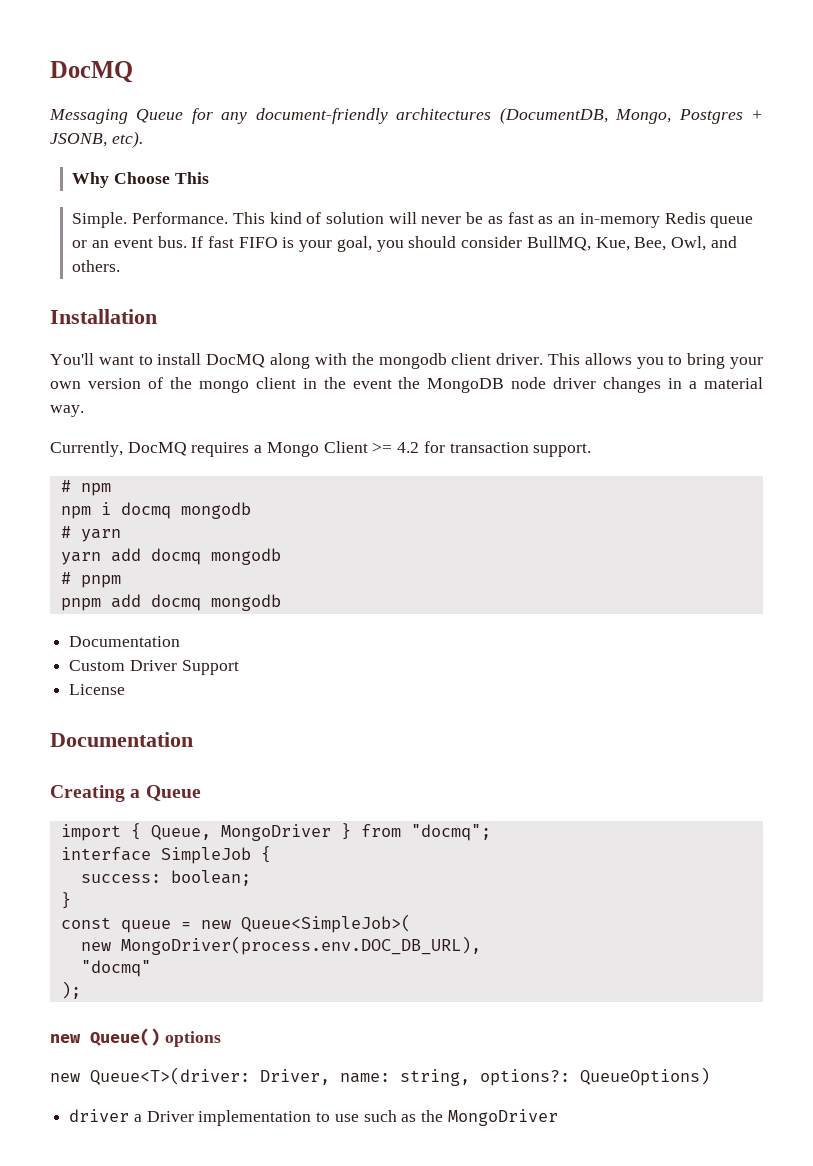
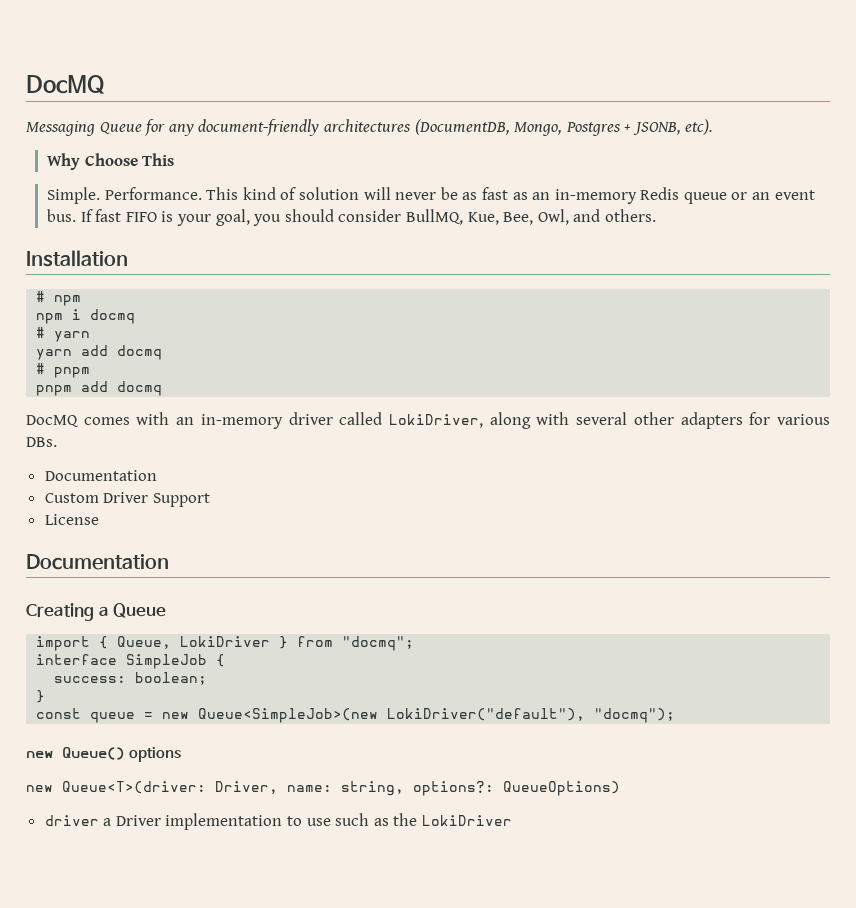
[50,353,763,369] [50,377,763,393] [50,405,84,417] [50,441,592,457] // You'll want to install DocMQ along with the mongodb client driver. This allows you to bring your own version of the mongo client in the event the MongoDB node driver changes in a material way. // Currently, DocMQ requires a Mongo Client >= 4.2 for transaction support. -> (128, 258) none
[180,502,251,519] mongodb -> (136, 316) none
[210,548,281,565] mongodb -> (163, 352) none
[210,594,281,611] mongodb -> [26,412,830,429] [26,437,57,447] // DocMQ comes with an in-memory driver called LokiDriver, along with several other adapters for various DBs.
[220,824,331,841] MongoDriver -> [180,636,271,647] LokiDriver
[240,914,411,933] [80,936,481,955] [80,960,151,977] [60,981,81,999] Queue<SimpleJob>( // new MongoDriver(process.env.DOC_DB_URL), // "docmq" // ); -> [198,708,676,723] Queue<SimpleJob>(new LokiDriver("default"), "docmq");
[447,1109,558,1126] MongoDriver -> [422,815,513,826] LokiDriver

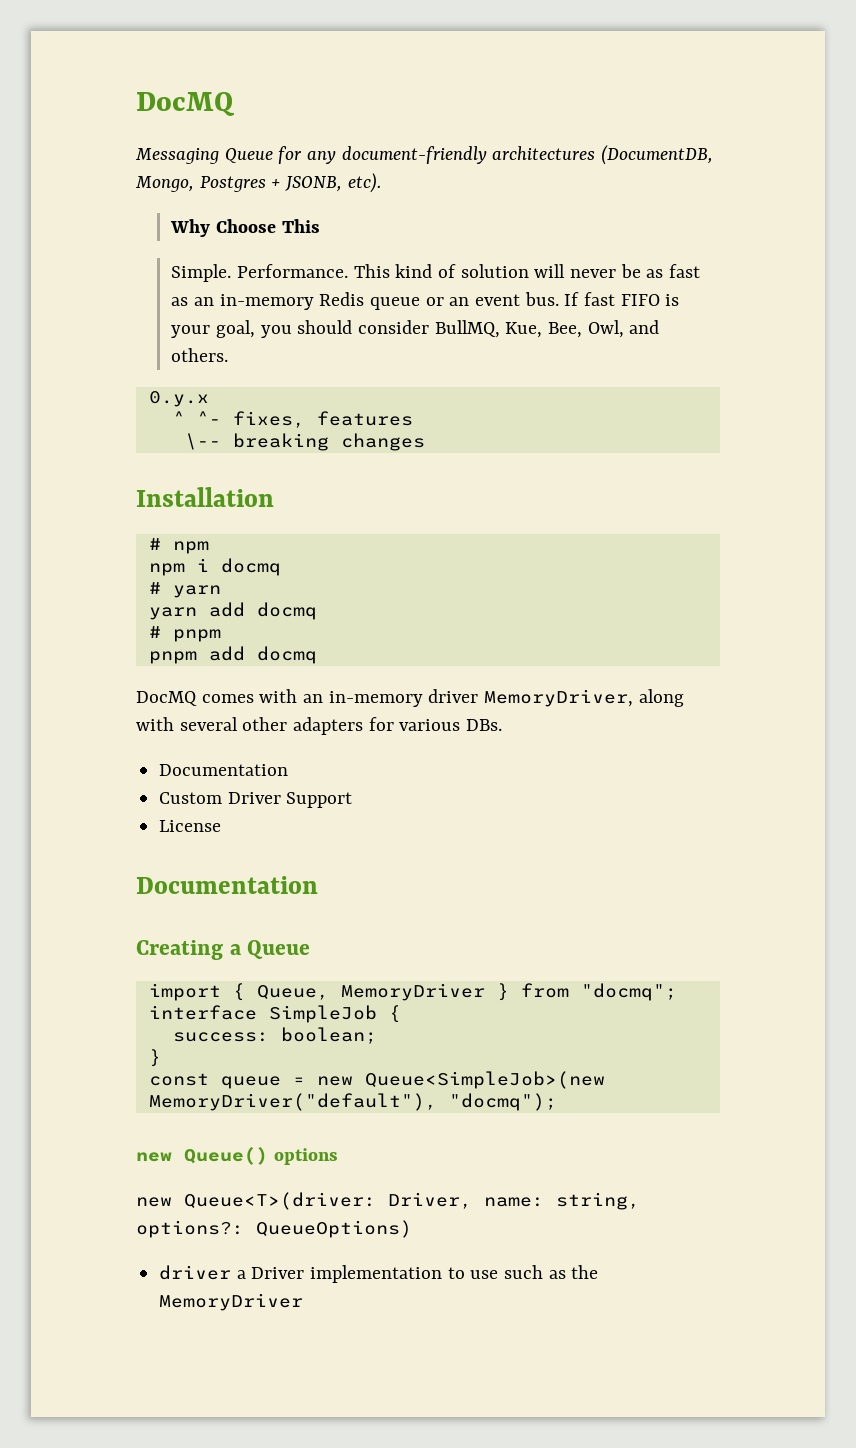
(656, 215) none -> [148,391,209,407] [172,411,413,428] [184,433,425,451] // 0.y.x // ^ ^- fixes, features // \-- breaking changes
[339,412,484,428] called LokiDriver, -> [484,689,634,707] MemoryDriver,
[180,636,271,647] LokiDriver -> [340,983,485,1001] MemoryDriver
[387,708,586,721] LokiDriver("default"), -> [148,1093,437,1111] MemoryDriver("default"),
[422,815,513,826] LokiDriver -> [159,1293,304,1311] MemoryDriver

